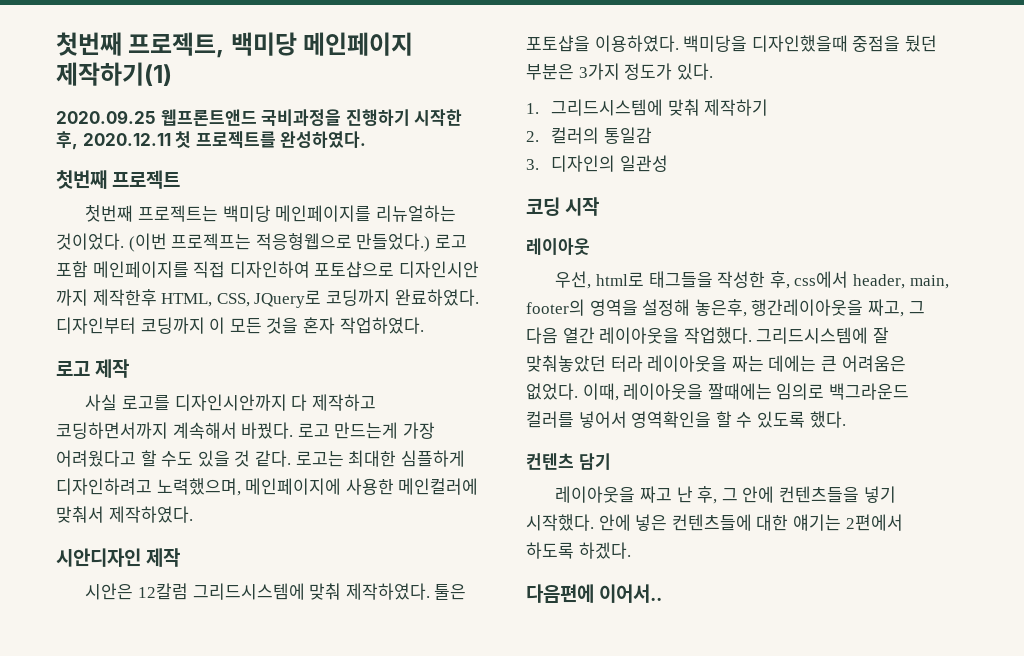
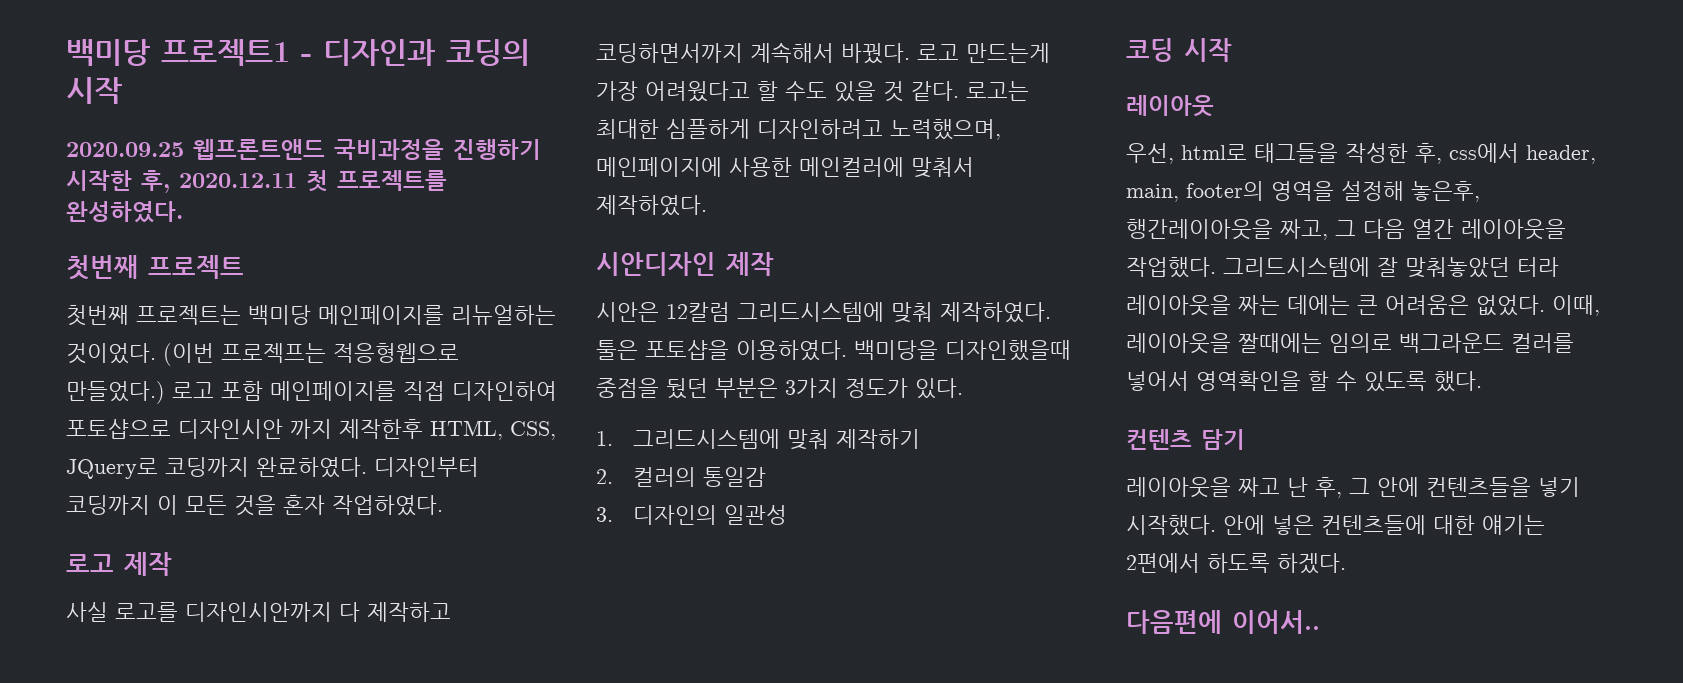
[56,32,414,58] [56,62,172,86] 첫번째 프로젝트, 백미당 메인페이지 제작하기(1) -> [66,39,530,66] [66,77,122,104] 백미당 프로젝트1 - 디자인과 코딩의 시작

